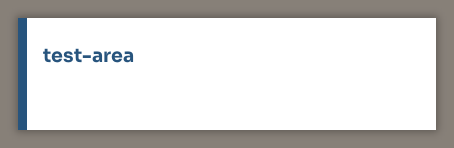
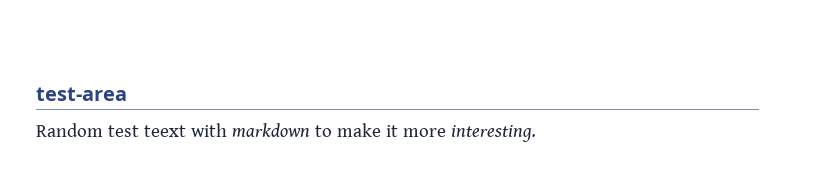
(134, 55) none -> [36,123,536,142] // Random test teext with markdown to make it more interesting.

